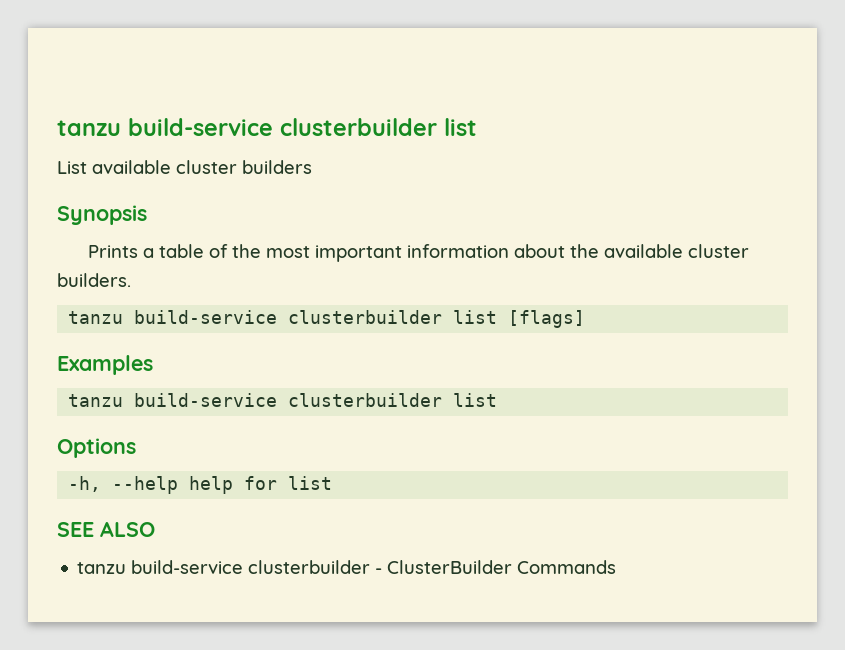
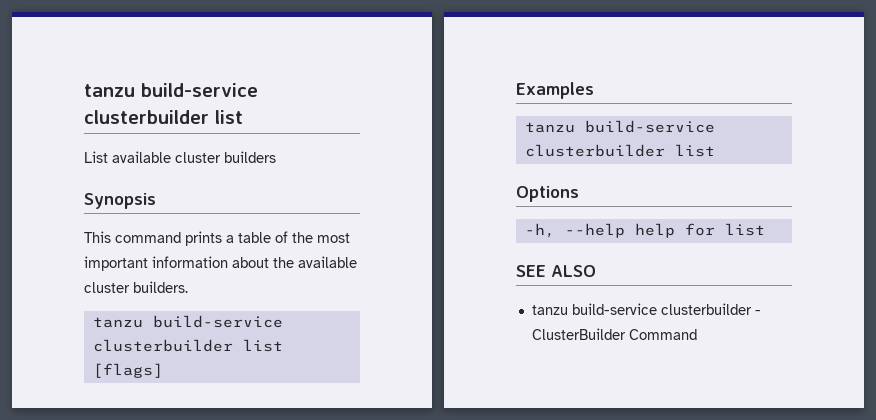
[88,245,139,258] Prints -> [84,231,222,246] This command prints
[517,560,617,574] Commands -> [628,329,697,340] Command

